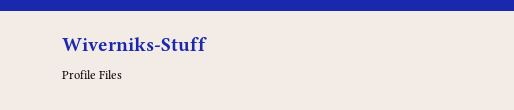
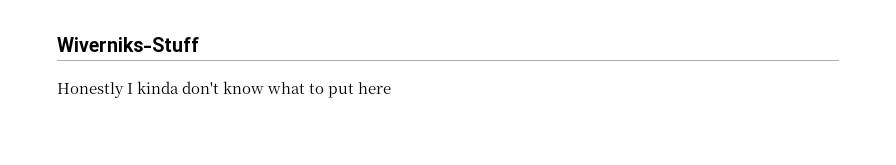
[62,70,123,79] Profile Files -> [57,81,392,98] Honestly I kinda don't know what to put here

